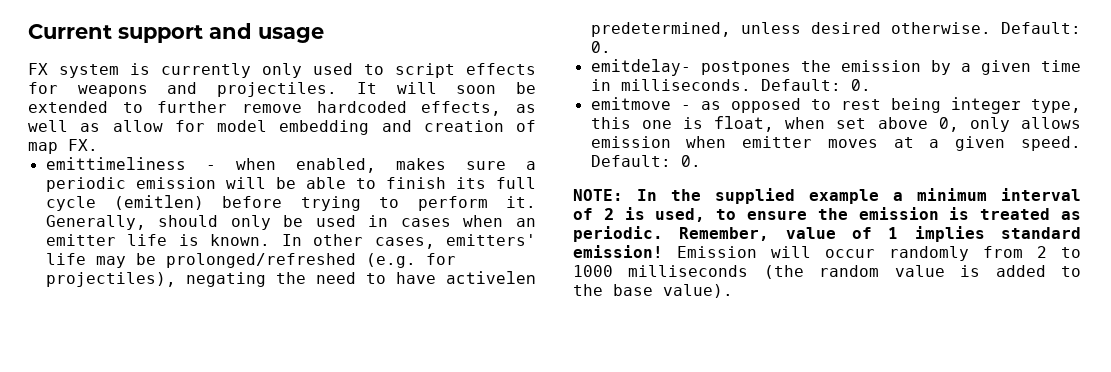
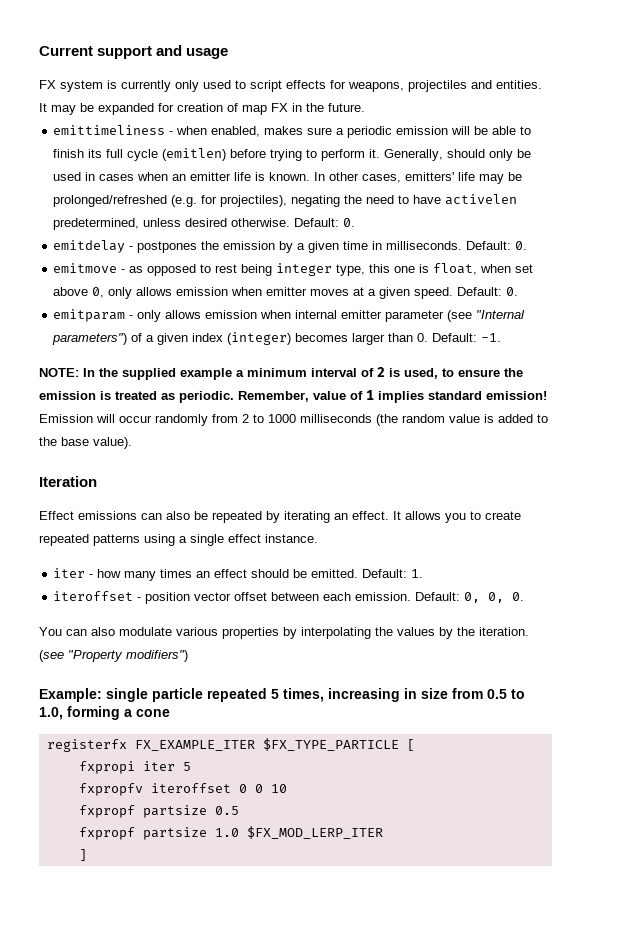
[77,82,536,97] [28,101,536,116] [28,120,536,135] [28,139,98,154] weapons and projectiles. It will soon be extended to further remove hardcoded effects, as well as allow for model embedding and creation of map FX. -> [348,80,542,92] [39,103,365,115] weapons, projectiles and entities. It may be expanded for creation of map FX in the future.
[590,59,691,76] emitdelay- -> [53,240,134,253] emitdelay -
(701, 161) none -> [53,309,526,322] [52,332,502,345] // emitparam - only allows emission when internal emitter parameter (see "Internal parameters") of a given index (integer) becomes larger than 0. Default: -1.
(733, 291) none -> [39,476,97,487] [39,511,521,523] [39,534,318,546] [53,568,424,581] [53,591,525,604] [39,627,529,639] [39,650,188,662] [39,688,525,702] [39,706,170,720] [46,738,415,752] [78,761,191,774] [78,783,287,796] [78,805,239,818] [78,826,383,840] [78,849,87,861] // Iteration // Effect emissions can also be repeated by iterating an effect. It allows you to create repeated patterns using a single effect instance. // iter - how many times an effect should be emitted. Default: 1. // iteroffset - position vector offset between each emission. Default: 0, 0, 0. // You can also modulate various properties by interpolating the values by the iteration. (see "Property modifiers") // Example: single particle repeated 5 times, increasing in size from 0.5 to 1.0, forming a cone // registerfx FX_EXAMPLE_ITER $FX_TYPE_PARTICLE [ // fxpropi iter 5 // fxpropfv iteroffset 0 0 10 // fxpropf partsize 0.5 // fxpropf partsize 1.0 $FX_MOD_LERP_ITER // ]

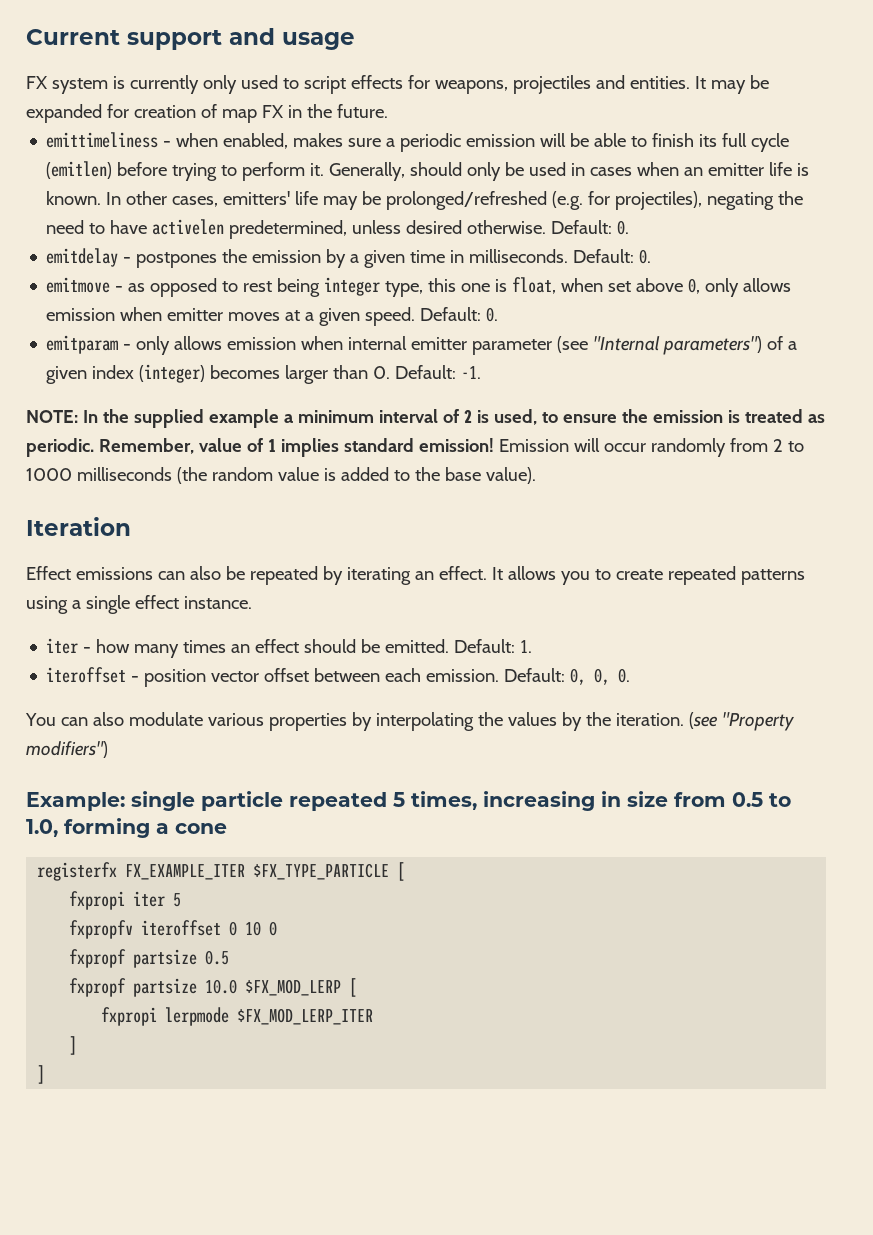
[254,784,287,793] 0 10 -> [245,921,278,936] 10 0
[214,828,239,837] 1.0 -> [205,978,358,997] [101,1007,230,1026] 10.0 $FX_MOD_LERP [ // fxpropi lerpmode
(87, 855) none -> [37,1065,46,1084] // ]

